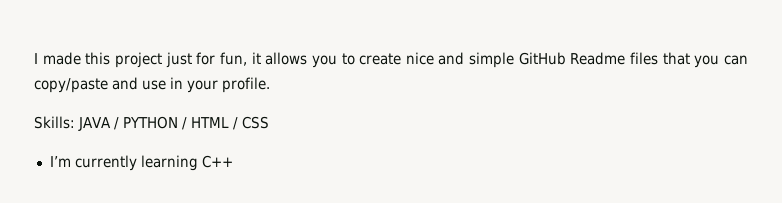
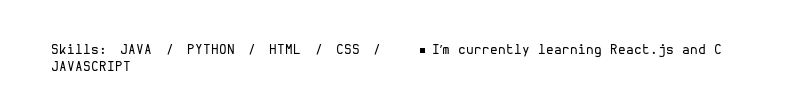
[34,52,748,68] [34,77,270,93] I made this project just for fun, it allows you to create nice and simple GitHub Readme files that you can copy/paste and use in your profile. // -> (51, 49) none
(269, 122) none -> [373,44,381,55] [51,61,131,71] / JAVASCRIPT
[201,155,233,168] C++ -> [609,44,722,58] React.js and C

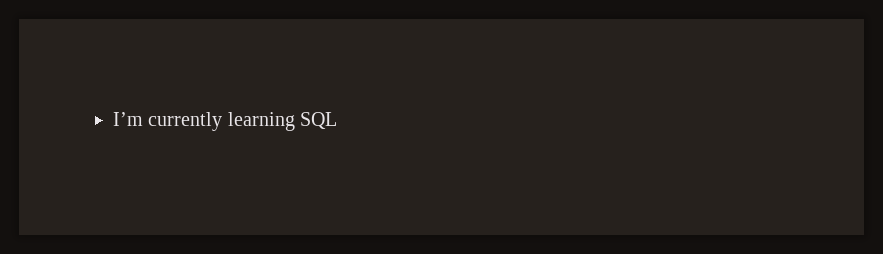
[51,44,381,55] [51,61,131,71] [431,44,722,58] Skills: JAVA / PYTHON / HTML / CSS / JAVASCRIPT // I’m currently learning React.js and C -> [113,112,338,131] I’m currently learning SQL

